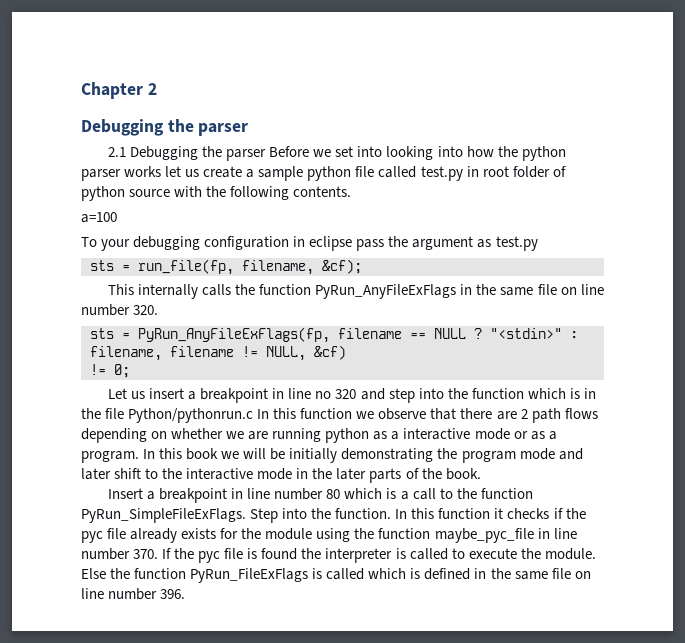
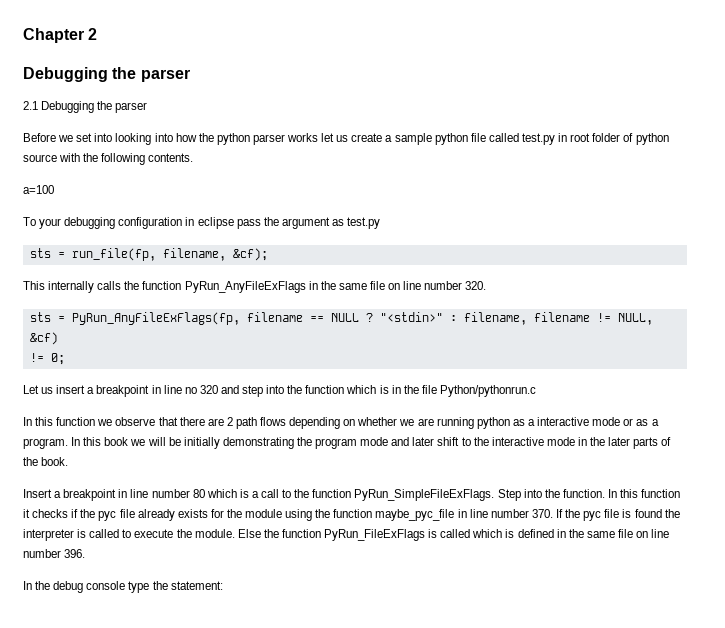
(267, 155) none -> (148, 107) //
(254, 415) none -> (536, 391) //
(186, 594) none -> [23,581,223,593] // In the debug console type the statement:

